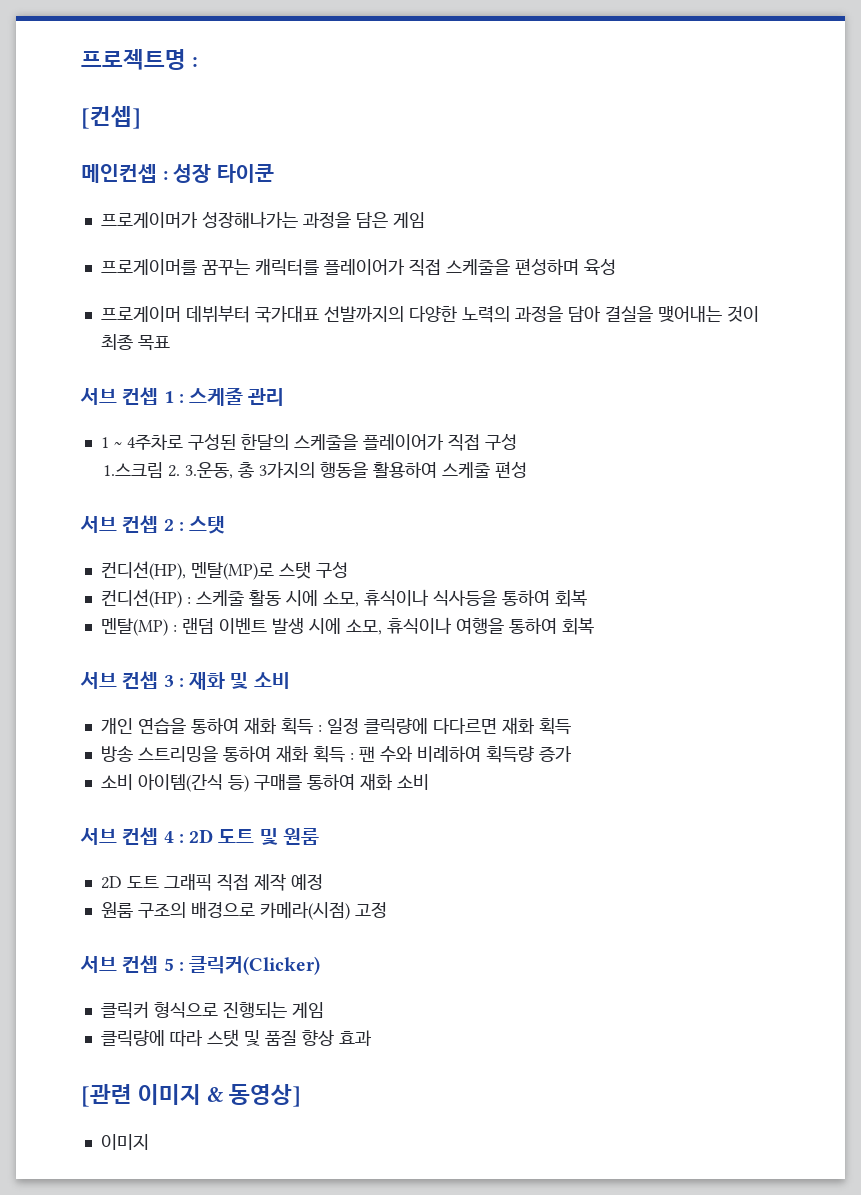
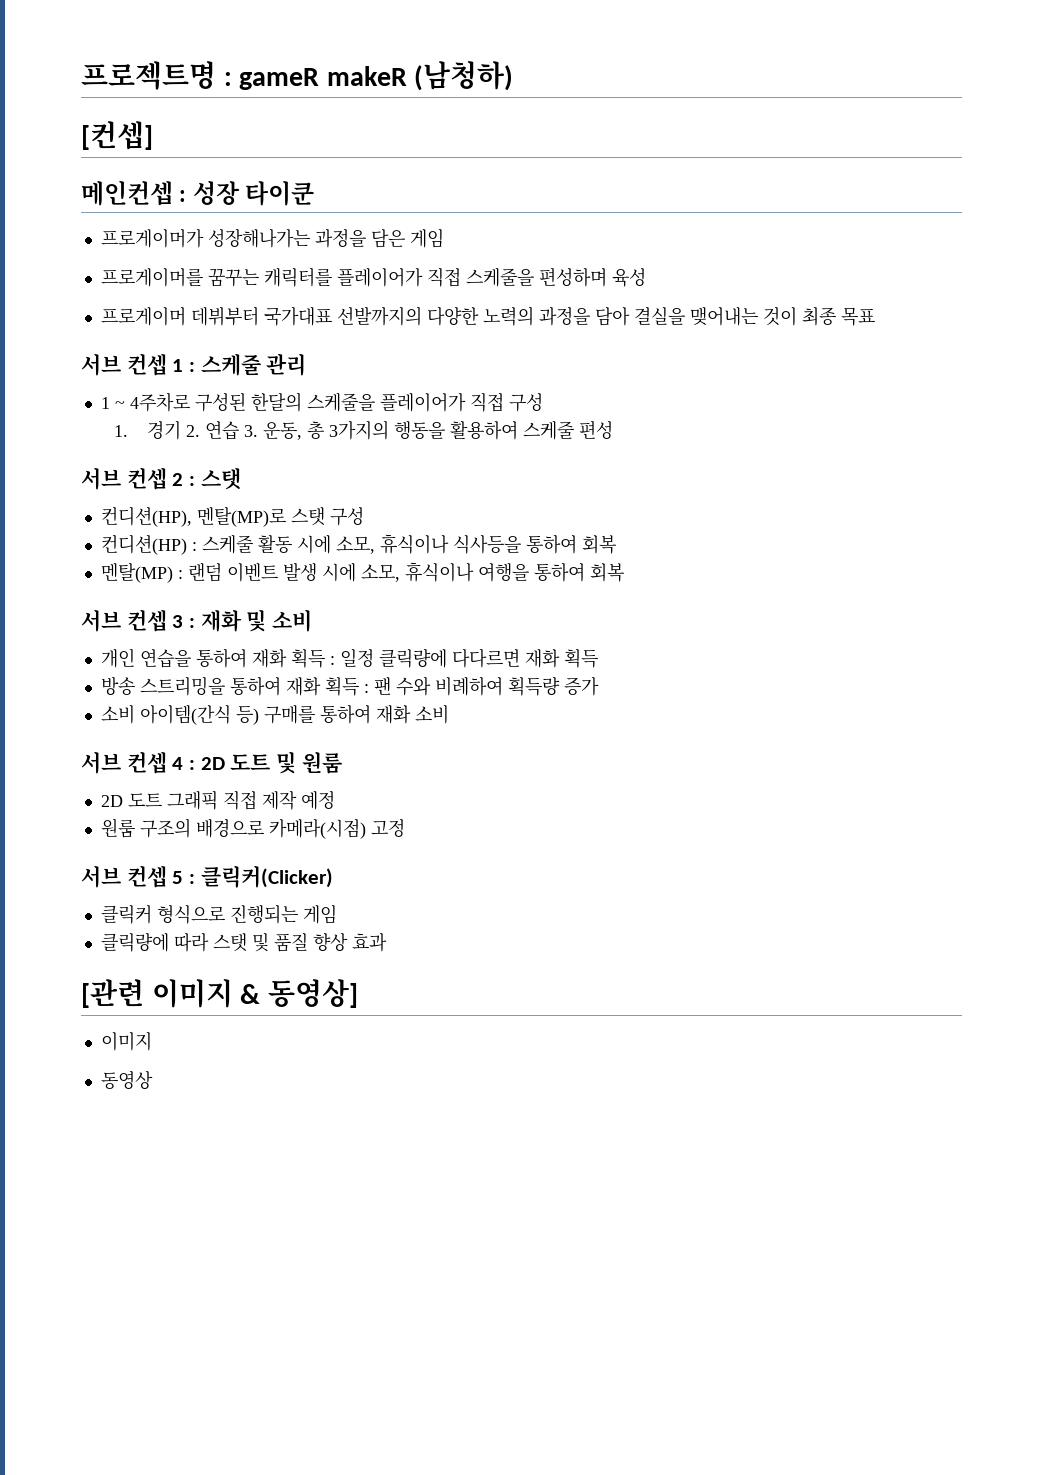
(199, 62) none -> [239,61,514,91] gameR makeR (남청하)
[102,462,233,479] 1.스크림 2. 3.운동, -> [114,421,303,440] 1. 경기 2. 연습 3. 운동,
(149, 1142) none -> [100,1071,153,1090] // 동영상

